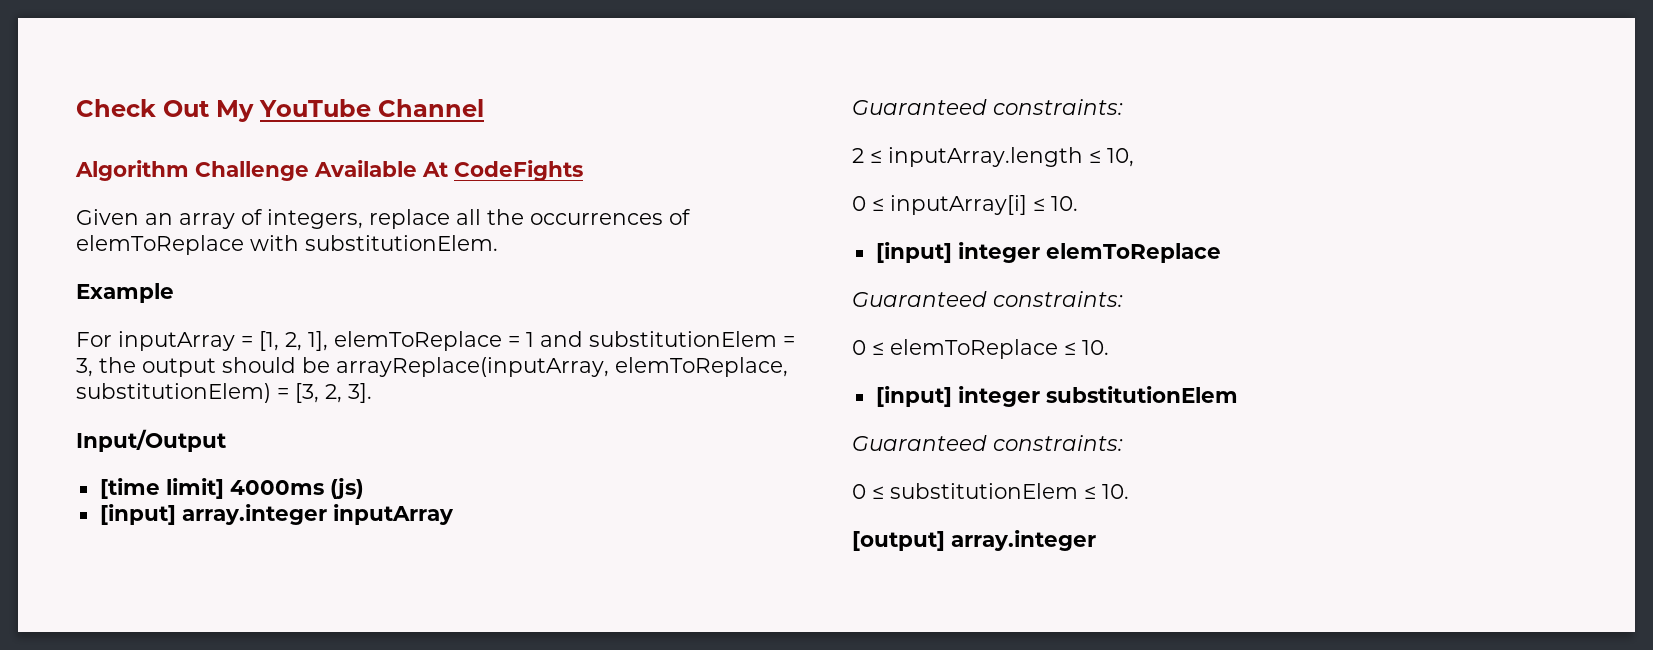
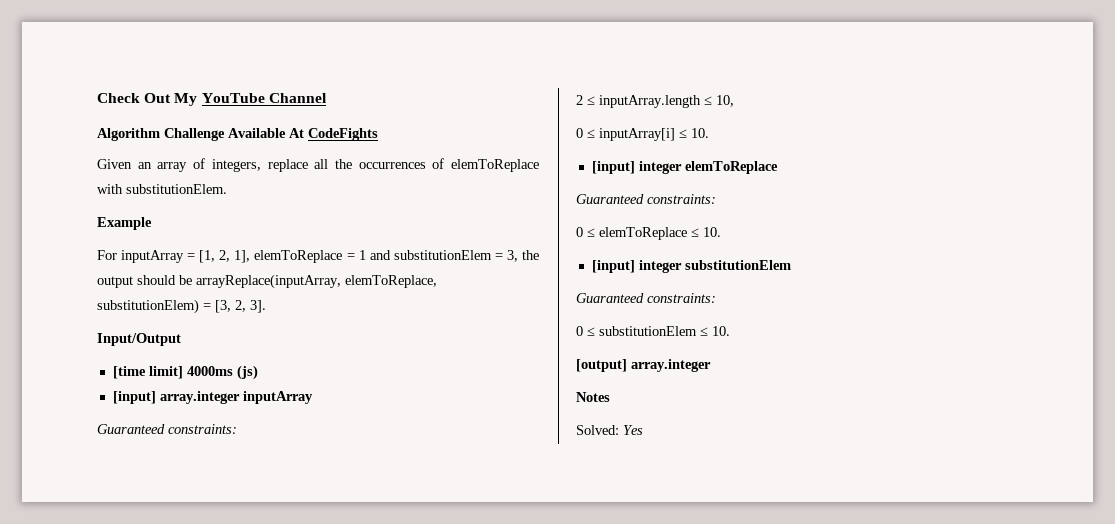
(1096, 540) none -> [576,392,610,402] [576,425,643,435] // Notes // Solved: Yes

